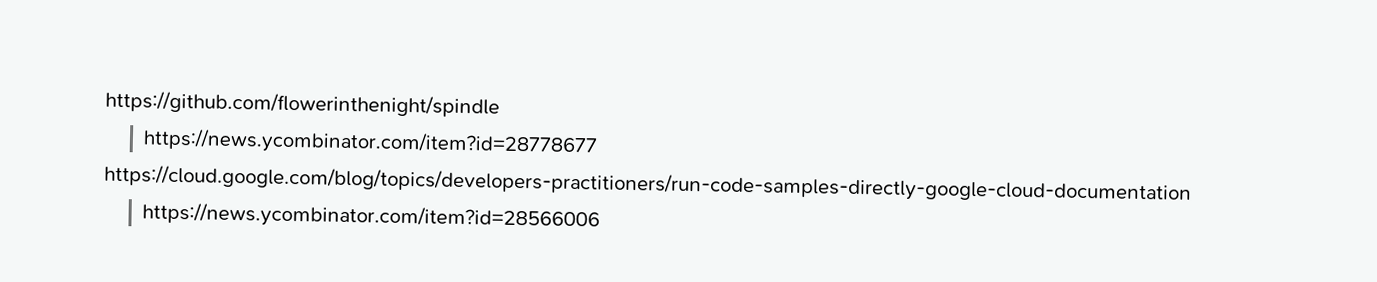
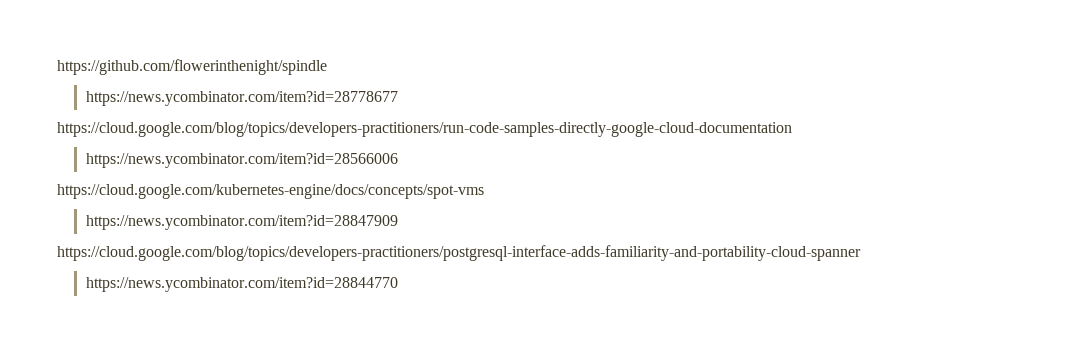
(600, 217) none -> [57,184,484,199] [85,215,398,230] [57,245,861,261] [85,277,398,292] // https://cloud.google.com/kubernetes-engine/docs/concepts/spot-vms // https://news.ycombinator.com/item?id=28847909 // https://cloud.google.com/blog/topics/developers-practitioners/postgresql-interface-adds-familiarity-and-portability-cloud-spanner // https://news.ycombinator.com/item?id=28844770

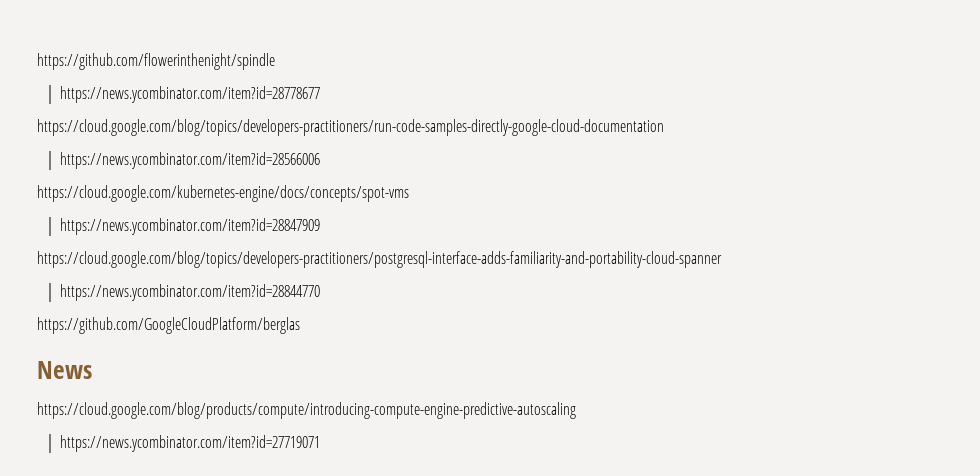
(398, 284) none -> [37,317,300,334] [37,361,92,379] [37,402,576,419] [59,435,320,452] // https://github.com/GoogleCloudPlatform/berglas // News // https://cloud.google.com/blog/products/compute/introducing-compute-engine-predictive-autoscaling // https://news.ycombinator.com/item?id=27719071

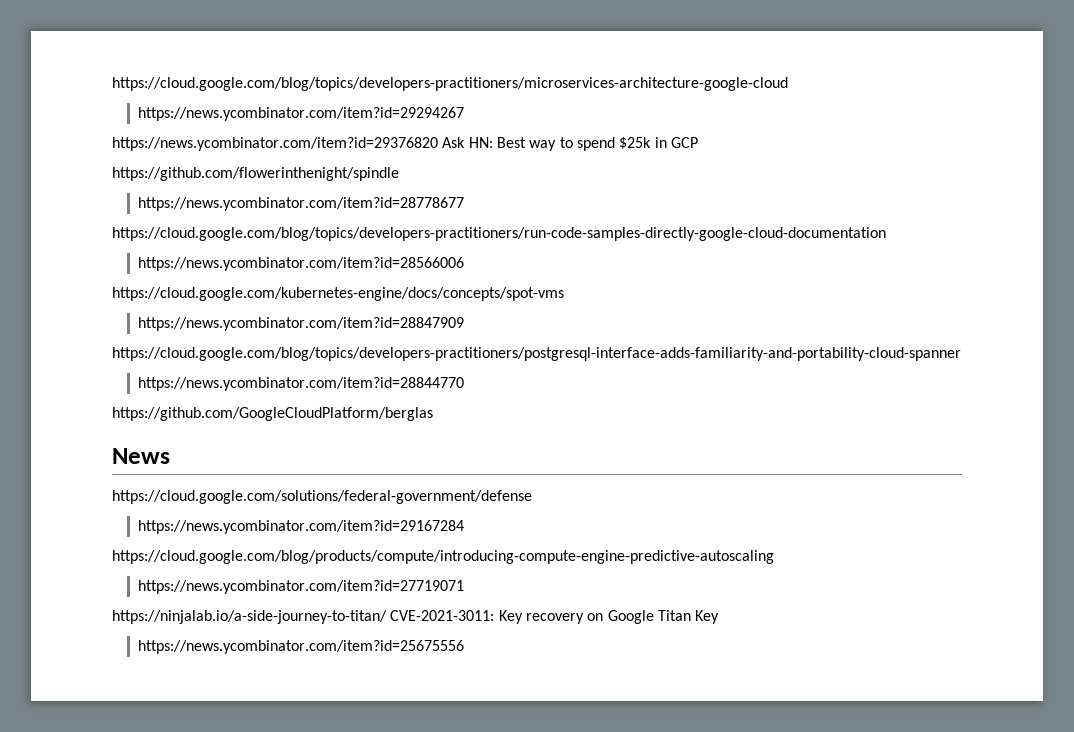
(37, 61) none -> [112,77,788,91] [138,107,465,121] [112,137,698,151] https://cloud.google.com/blog/topics/developers-practitioners/microservices-architecture-google-cloud // https://news.ycombinator.com/item?id=29294267 // https://news.ycombinator.com/item?id=29376820 Ask HN: Best way to spend $25k in GCP //
(92, 370) none -> [112,490,532,504] [138,520,465,534] // https://cloud.google.com/solutions/federal-government/defense // https://news.ycombinator.com/item?id=29167284
(320, 443) none -> [112,610,720,624] [138,640,465,654] // https://ninjalab.io/a-side-journey-to-titan/ CVE-2021-3011: Key recovery on Google Titan Key // https://news.ycombinator.com/item?id=25675556

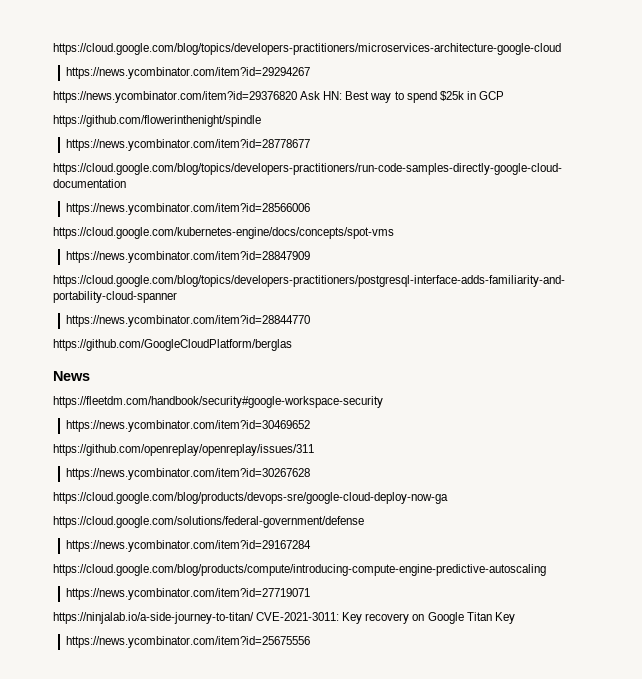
(170, 456) none -> [53,396,383,408] [66,420,311,432] [53,444,314,456] [66,468,311,480] [53,492,448,504] // https://fleetdm.com/handbook/security#google-workspace-security // https://news.ycombinator.com/item?id=30469652 // https://github.com/openreplay/openreplay/issues/311 // https://news.ycombinator.com/item?id=30267628 // https://cloud.google.com/blog/products/devops-sre/google-cloud-deploy-now-ga

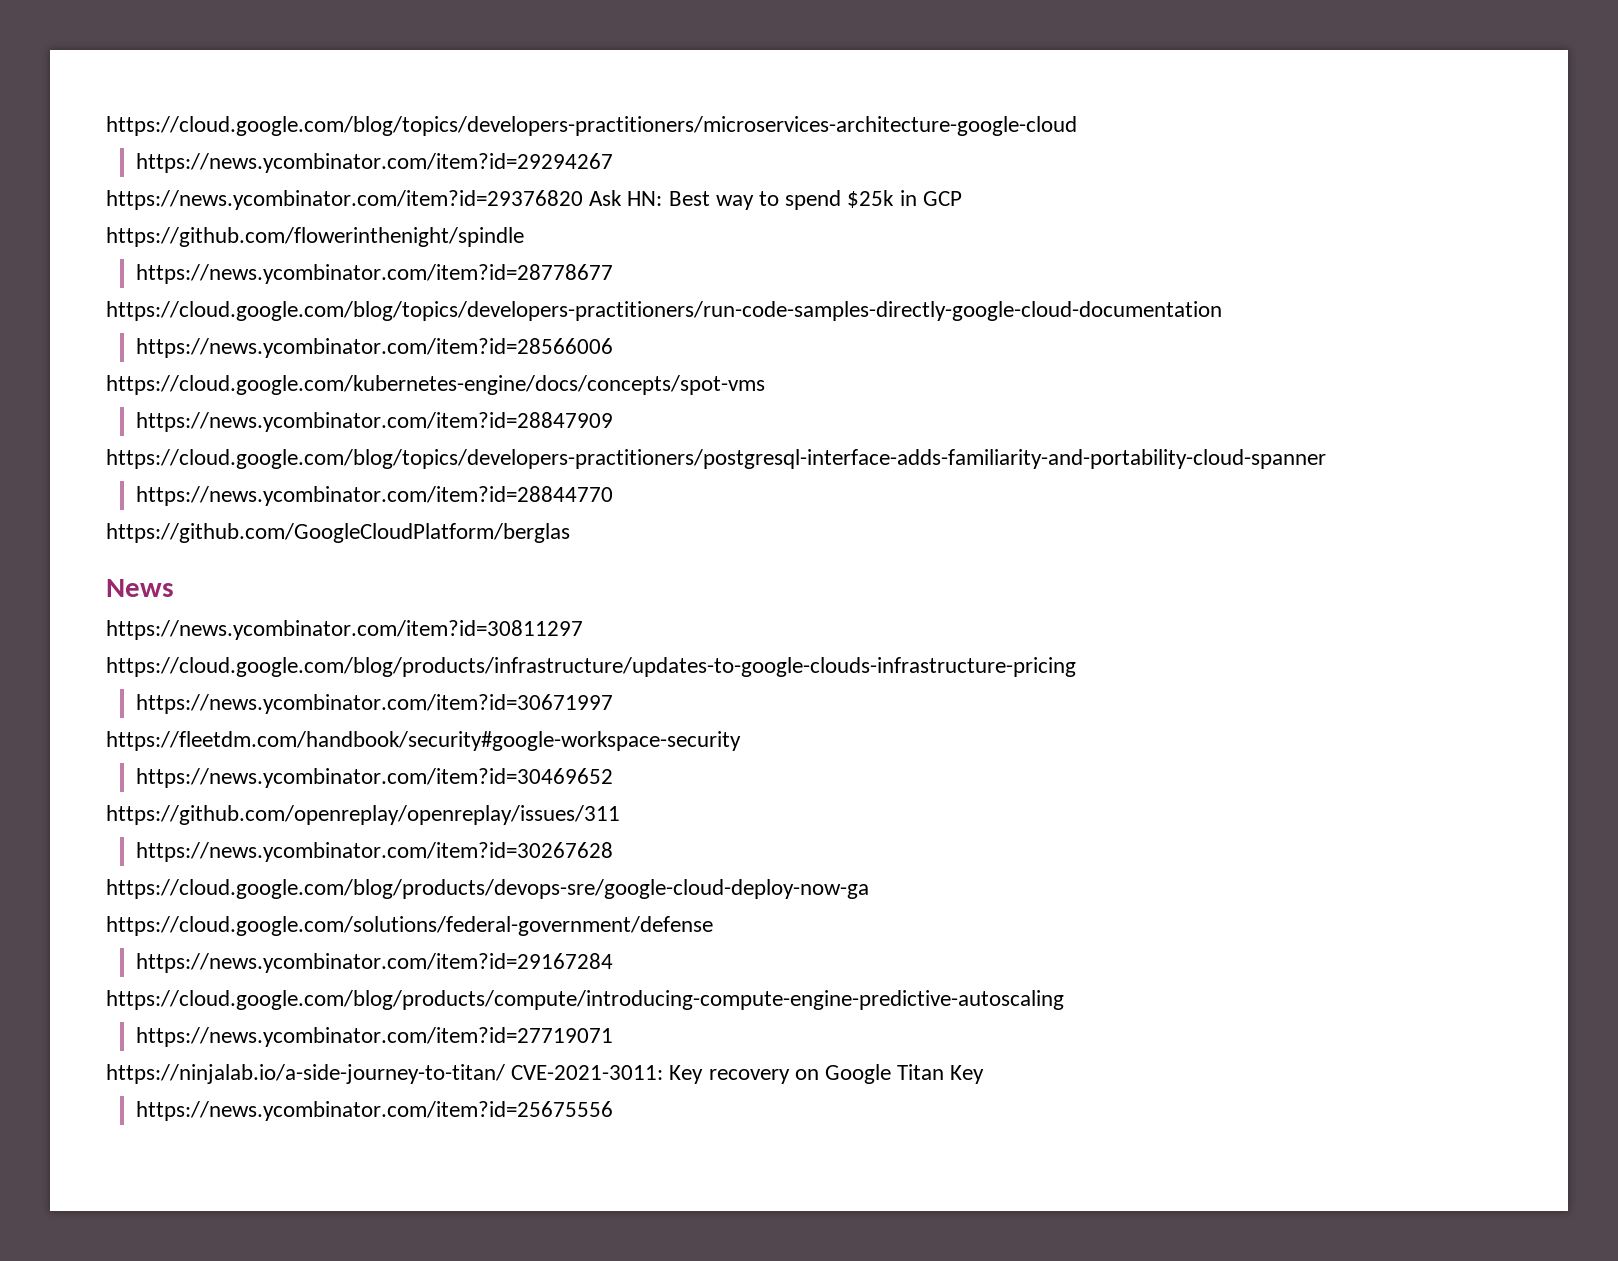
(90, 376) none -> [106,620,583,640] [106,657,1076,677] [136,694,614,714] // https://news.ycombinator.com/item?id=30811297 // https://cloud.google.com/blog/products/infrastructure/updates-to-google-clouds-infrastructure-pricing // https://news.ycombinator.com/item?id=30671997

